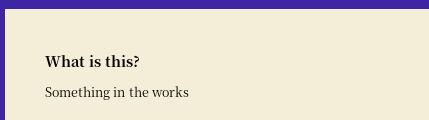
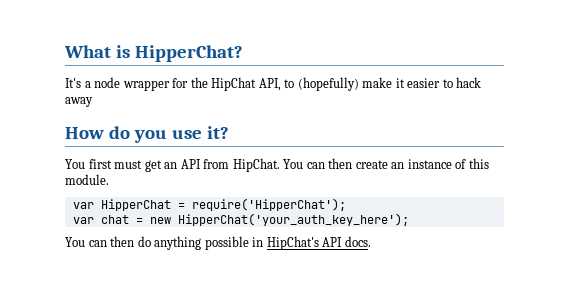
[105,55,140,67] [45,86,190,100] this? // Something in the works -> [134,45,243,62] [65,77,482,91] [65,97,93,107] [65,126,229,143] [65,158,489,172] [65,174,109,185] [72,198,346,211] [72,213,409,226] [65,236,371,250] HipperChat? // It's a node wrapper for the HipChat API, to (hopefully) make it easier to hack away // How do you use it? // You first must get an API from HipChat. You can then create an instance of this module. // var HipperChat = require('HipperChat'); // var chat = new HipperChat('your_auth_key_here'); // You can then do anything possible in HipChat's API docs.

